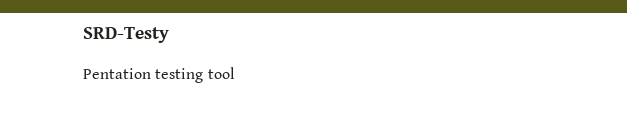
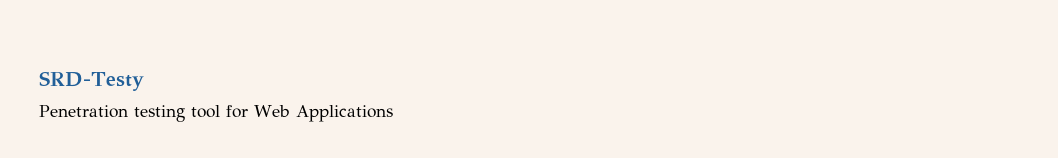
[83,68,151,79] Pentation -> [39,105,128,118] Penetration
(235, 73) none -> [226,105,393,122] for Web Applications

